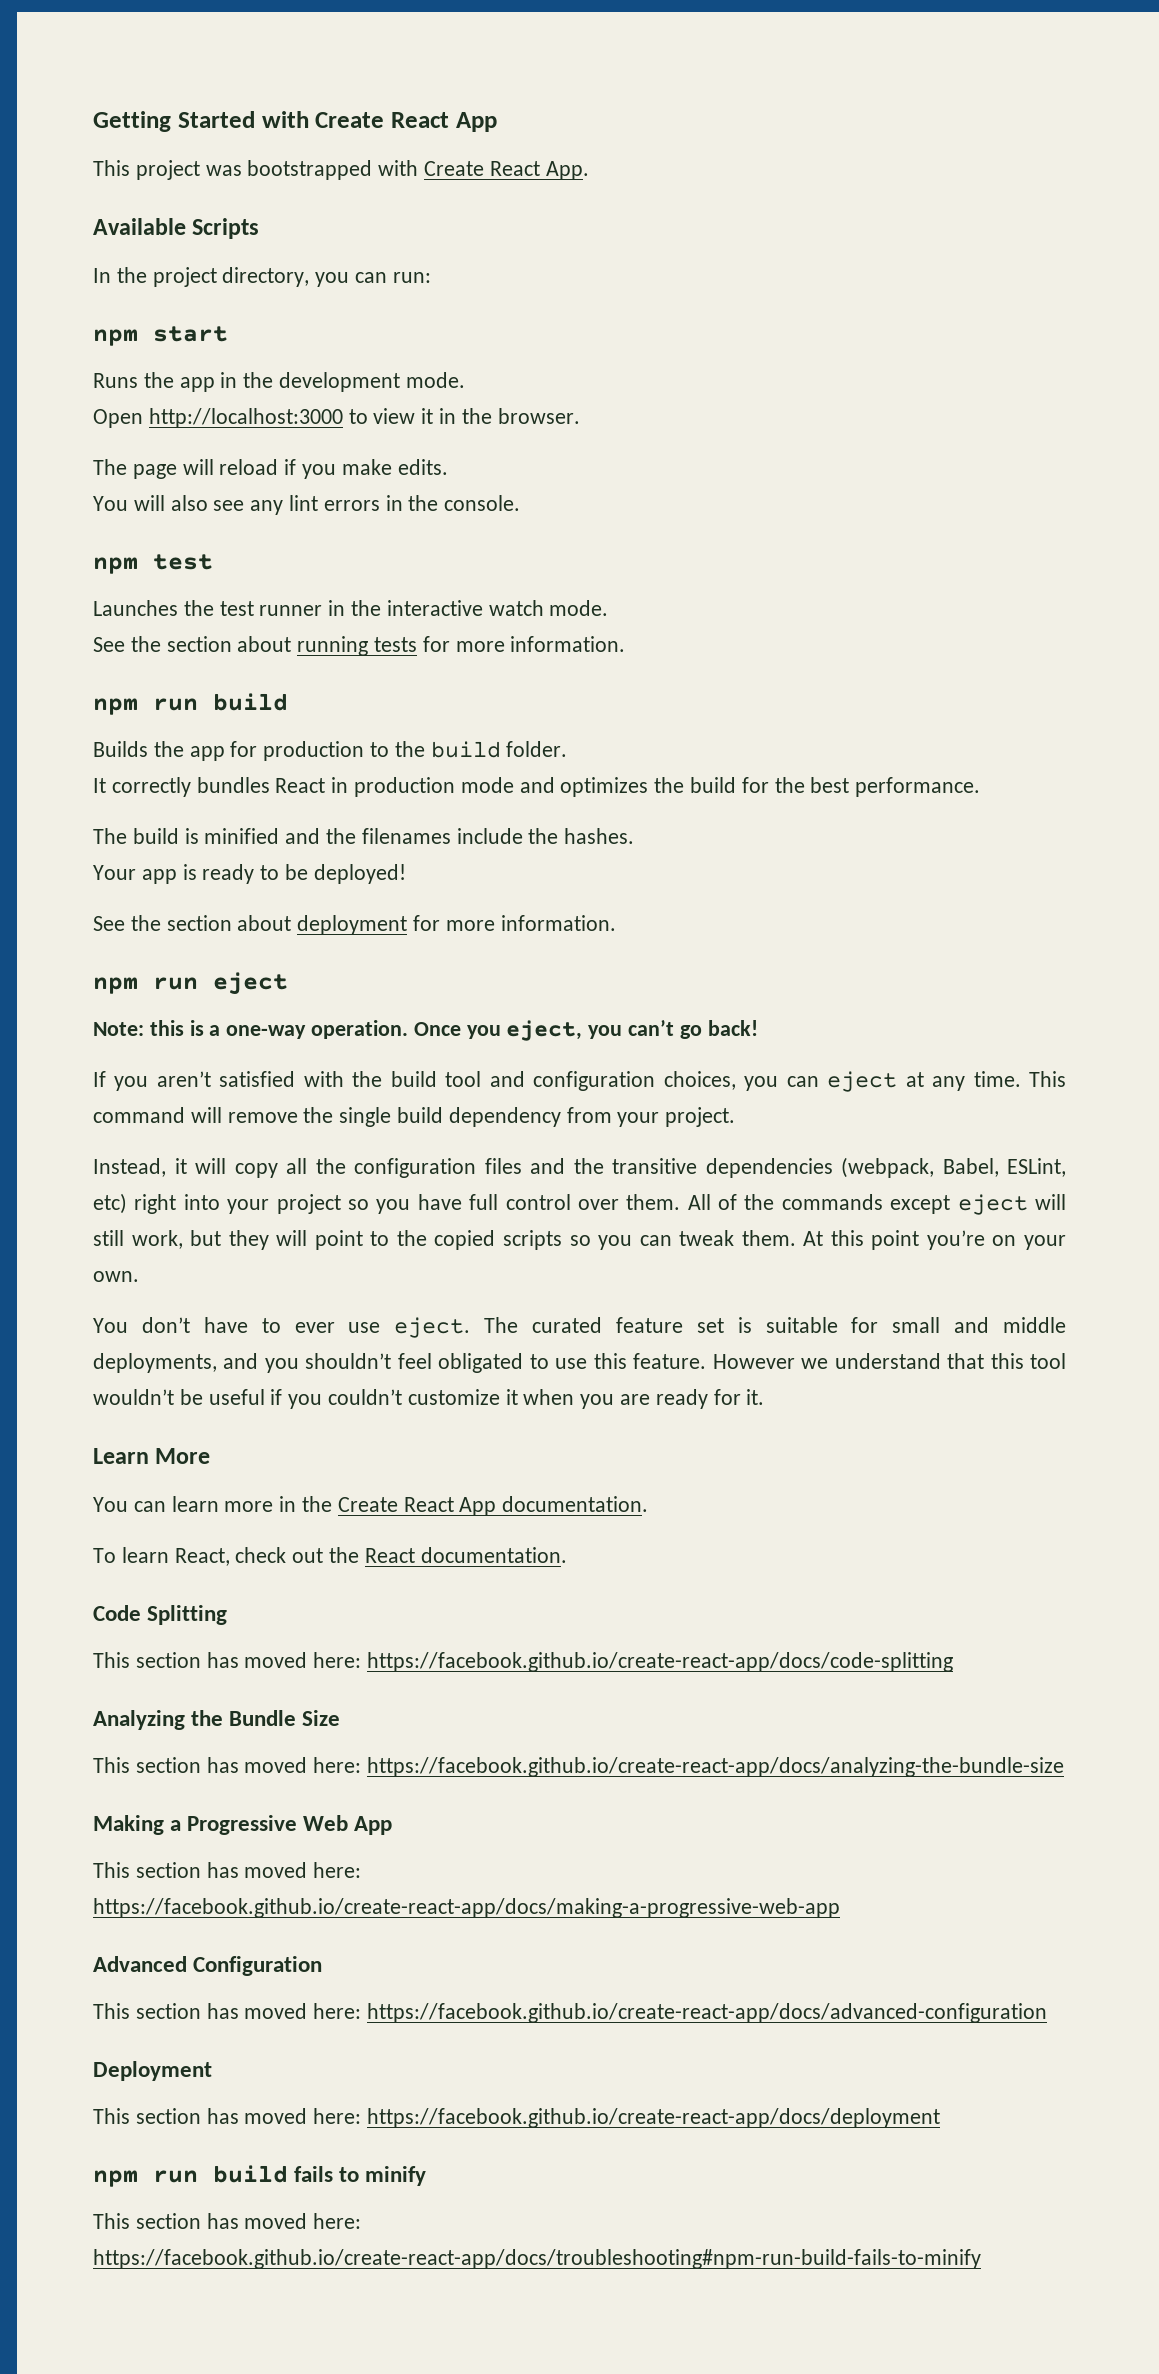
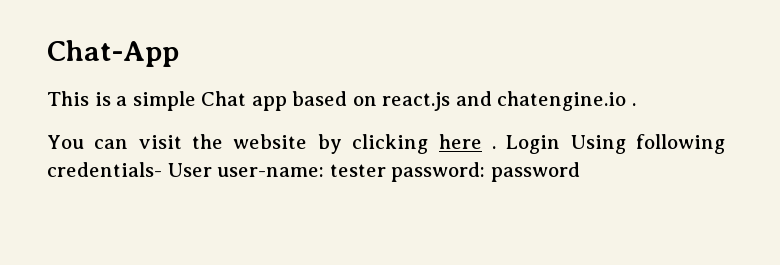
[93,111,497,132] [93,160,589,180] [93,218,260,239] [93,267,431,287] [93,326,228,346] [93,372,465,392] [93,408,580,428] [93,459,448,479] [93,495,521,515] [93,554,213,574] [93,600,609,616] [93,636,626,656] [93,693,288,715] [93,741,568,761] [93,777,981,797] [93,828,635,844] [93,864,406,884] [93,915,616,935] [93,972,288,995] [93,1020,758,1041] [93,1071,1066,1092] [93,1107,736,1127] [93,1157,1066,1178] [93,1193,1067,1215] [93,1230,1066,1250] [93,1271,139,1282] [93,1317,1066,1338] [93,1353,1066,1373] [93,1389,765,1409] [93,1448,211,1464] [93,1496,649,1516] [93,1547,567,1566] [93,1605,228,1625] [93,1652,954,1672] [93,1710,341,1730] [93,1757,1065,1777] [93,1815,393,1835] [93,1862,362,1878] [93,1898,840,1918] [93,1956,323,1976] [93,2003,1048,2023] [93,2061,212,2081] [93,2108,941,2128] [93,2165,427,2187] [93,2213,362,2229] [93,2249,981,2269] Getting Started with Create React App // This project was bootstrapped with Create React App. // Available Scripts // In the project directory, you can run: // npm start // Runs the app in the development mode. // Open http://localhost:3000 to view it in the browser. // The page will reload if you make edits. // You will also see any lint errors in the console. // npm test // Launches the test runner in the interactive watch mode. // See the section about running tests for more information. // npm run build // Builds the app for production to the build folder. // It correctly bundles React in production mode and optimizes the build for the best performance. // The build is minified and the filenames include the hashes. // Your app is ready to be deployed! // See the section about deployment for more information. // npm run eject // Note: this is a one-way operation. Once you eject, you can’t go back! // If you aren’t satisfied with the build tool and configuration choices, you can eject at any time. This command will remove the single build dependency from your project. // Instead, it will copy all the configuration files and the transitive dependencies (webpack, Babel, ESLint, etc) right into your project so you have full control over them. All of the commands except eject will still work, but they will point to the copied scripts so you can tweak them. At this point you’re on your own. // You don’t have to ever use eject. The curated feature set is suitable for small and middle deployments, and you shouldn’t feel obligated to use this feature. However we understand that this tool wouldn’t be useful if you couldn’t customize it when you are ready for it. // Learn More // You can learn more in the Create React App documentation. // To learn React, check out the React documentation. // Code Splitting // This section has moved here: https://facebook.github.io/create-react-app/docs/code-splitting // Analyzing the Bundle Size // This section has moved here: https://facebook.github.io/create-react-app/docs/analyzing-the-bundle-size // Making a Progressive Web App // This section has moved here: https://facebook.github.io/create-react-app/docs/making-a-progressive-web-app // Advanced Configuration // This section has moved here: https://facebook.github.io/create-react-app/docs/advanced-configuration // Deployment // This section has moved here: https://facebook.github.io/create-react-app/docs/deployment // npm run build fails to minify // This section has moved here: https://facebook.github.io/create-react-app/docs/troubleshooting#npm-run-build-fails-to-minify -> [47,40,179,67] [47,91,636,111] [47,134,725,154] [47,162,580,182] Chat-App // This is a simple Chat app based on react.js and chatengine.io . // You can visit the website by clicking here . Login Using following credentials- User user-name: tester password: password

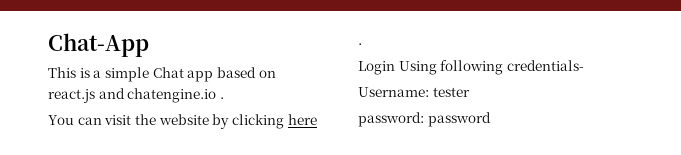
(496, 147) none -> (362, 44) //
[167,163,325,177] User user-name: -> [358,87,429,97] // Username:
(386, 170) none -> (470, 92) //

